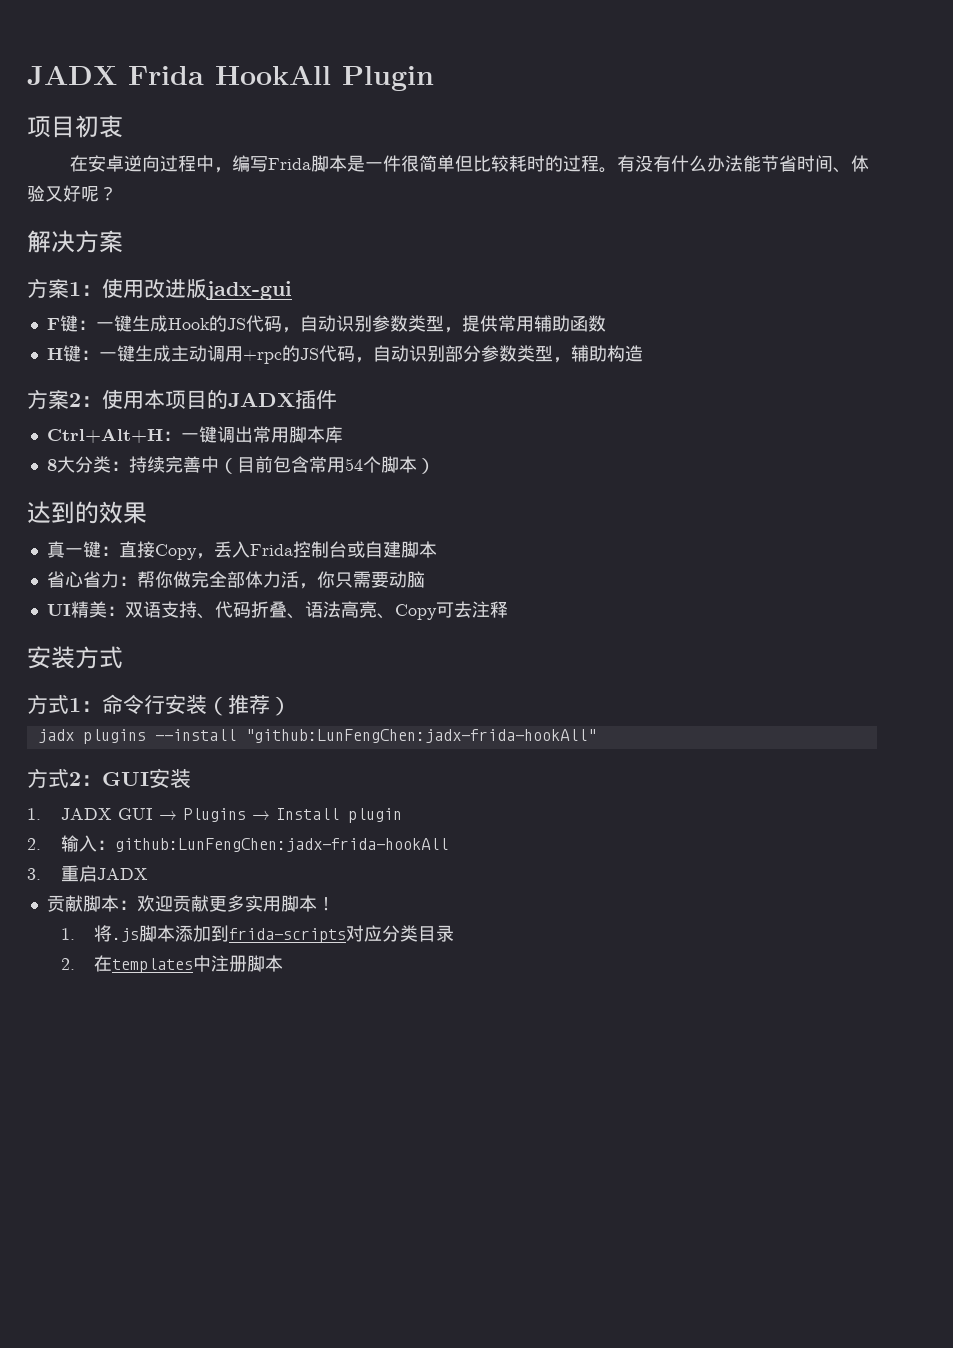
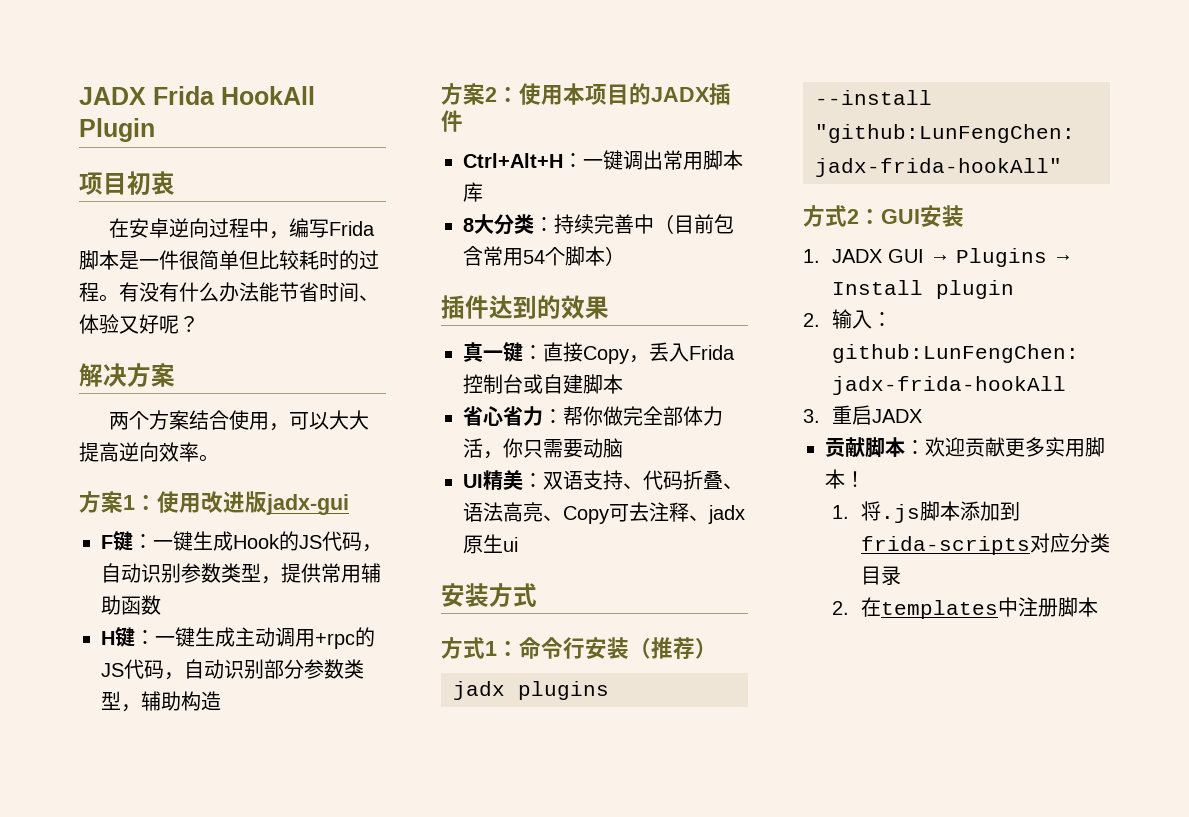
(123, 241) none -> [108,410,369,431] [79,442,219,462] // 两个方案结合使用，可以大大提高逆向效率。
(435, 466) none -> [441,295,489,319] 插件
(508, 609) none -> [689,505,745,524] [463,534,518,554] 、jadx原生ui

